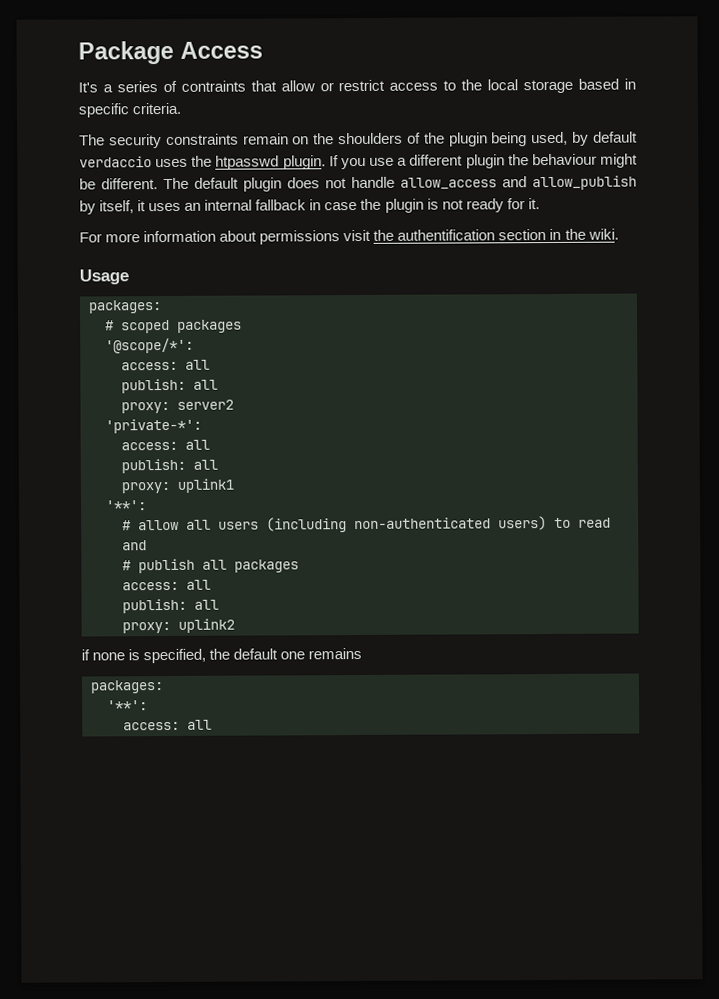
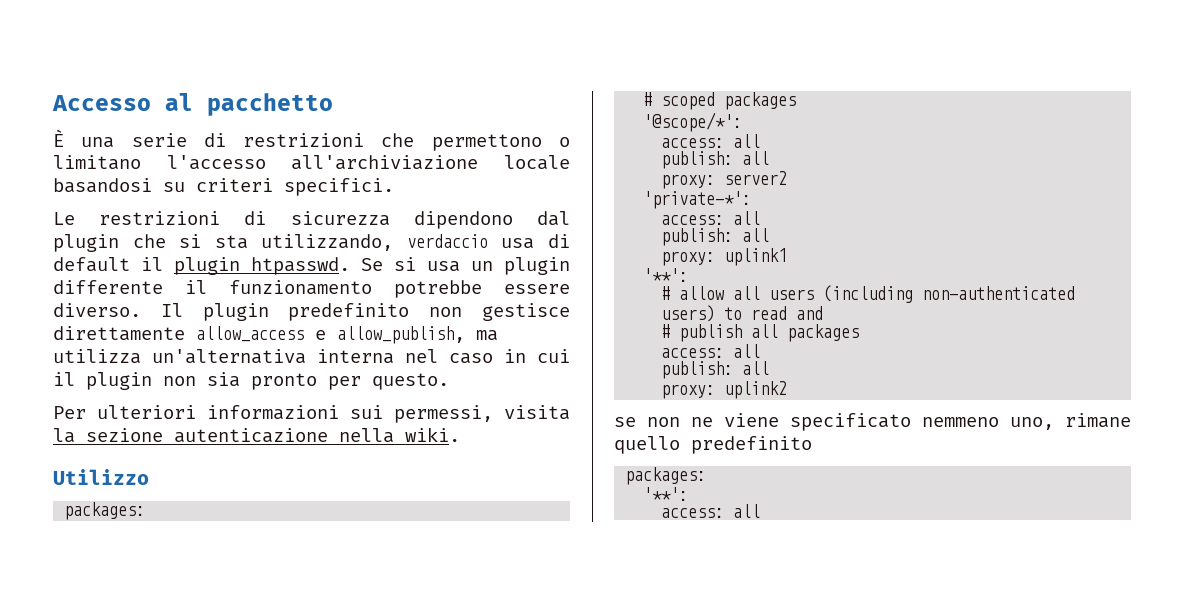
[78,40,263,65] [78,78,636,94] [78,102,182,118] [79,131,639,149] [79,153,638,170] [79,175,637,192] [79,198,540,215] [79,228,586,245] Package Access // It's a series of contraints that allow or restrict access to the local storage based in specific criteria. // The security constraints remain on the shoulders of the plugin being used, by default verdaccio uses the htpasswd plugin. If you use a different plugin the behaviour might be different. The default plugin does not handle allow_access and allow_publish by itself, it uses an internal fallback in case the plugin is not ready for it. // For more information about permissions visit the authentification section in the -> [52,93,333,116] [53,129,570,151] [53,155,570,170] [53,178,394,196] [53,211,570,229] [53,234,570,252] [53,257,570,275] [53,280,570,298] [53,303,570,321] [53,326,498,344] [53,349,570,364] [53,372,449,390] [53,405,570,423] [53,428,394,443] Accesso al pacchetto // È una serie di restrizioni che permettono o limitano l'accesso all'archiviazione locale basandosi su criteri specifici. // Le restrizioni di sicurezza dipendono dal plugin che si sta utilizzando, verdaccio usa di default il plugin htpasswd. Se si usa un plugin differente il funzionamento potrebbe essere diverso. Il plugin predefinito non gestisce direttamente allow_access e allow_publish, ma utilizza un'alternativa interna nel caso in cui il plugin non sia pronto per questo. // Per ulteriori informazioni sui permessi, visita la sezione autenticazione nella
[79,269,129,285] Usage -> [53,469,149,485] Utilizzo
[81,647,363,664] if none is specified, the default one remains -> [614,413,1131,431] [614,436,812,454] se non ne viene specificato nemmeno uno, rimane quello predefinito

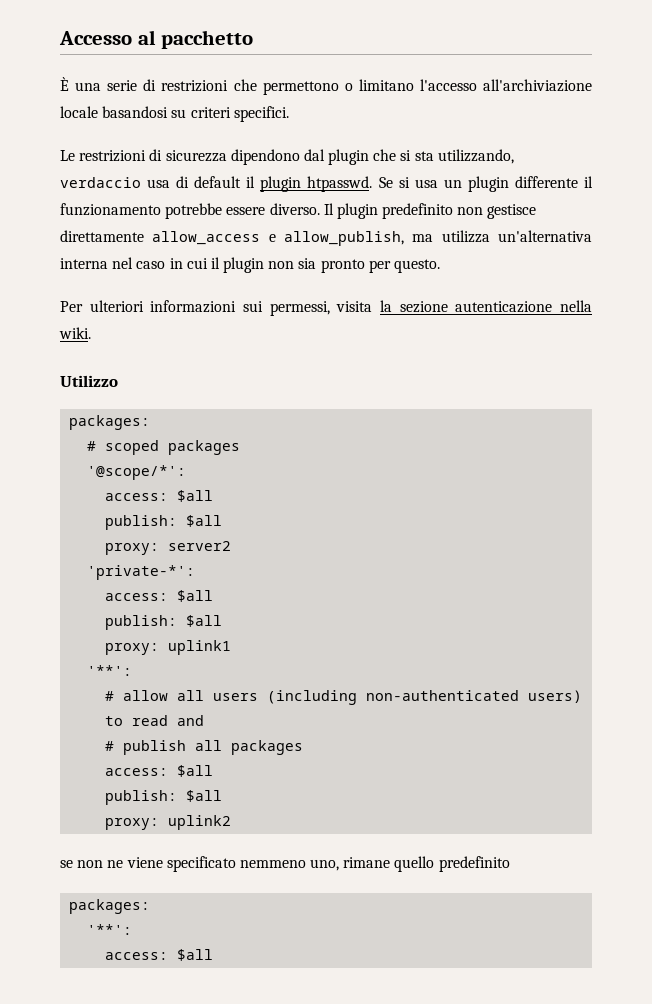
[733,134,761,148] [661,151,770,169] all // publish: all -> [177,490,214,502] [105,515,223,530] $all // publish: $all
[733,211,761,225] [661,228,770,246] all // publish: all -> [177,590,214,602] [105,615,223,630] $all // publish: $all
[733,344,761,358] [661,361,770,379] all // publish: all -> [177,765,214,777] [105,790,223,805] $all // publish: $all
[733,504,761,518] all -> [177,949,214,961] $all

